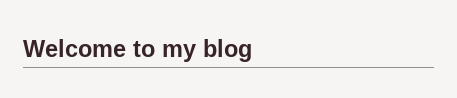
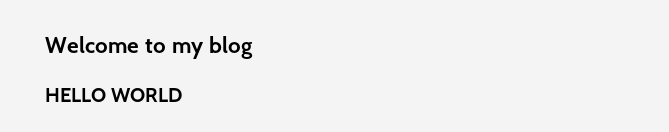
(252, 50) none -> [45,88,183,102] // HELLO WORLD

